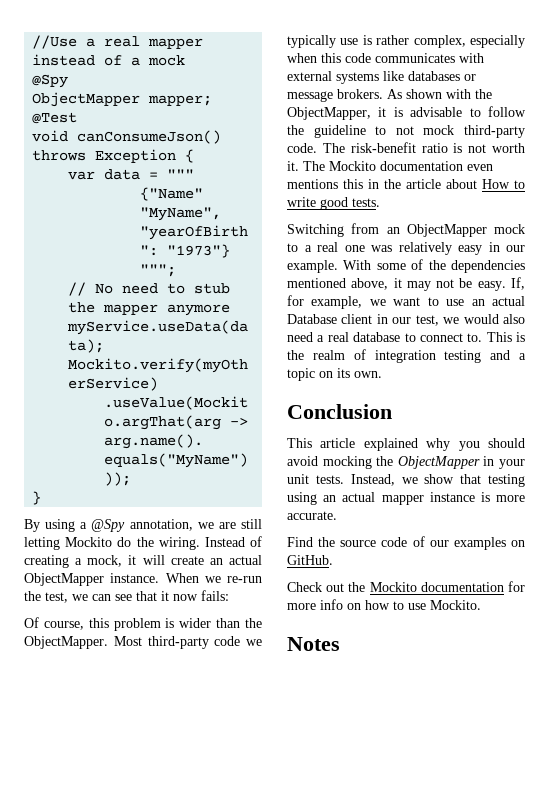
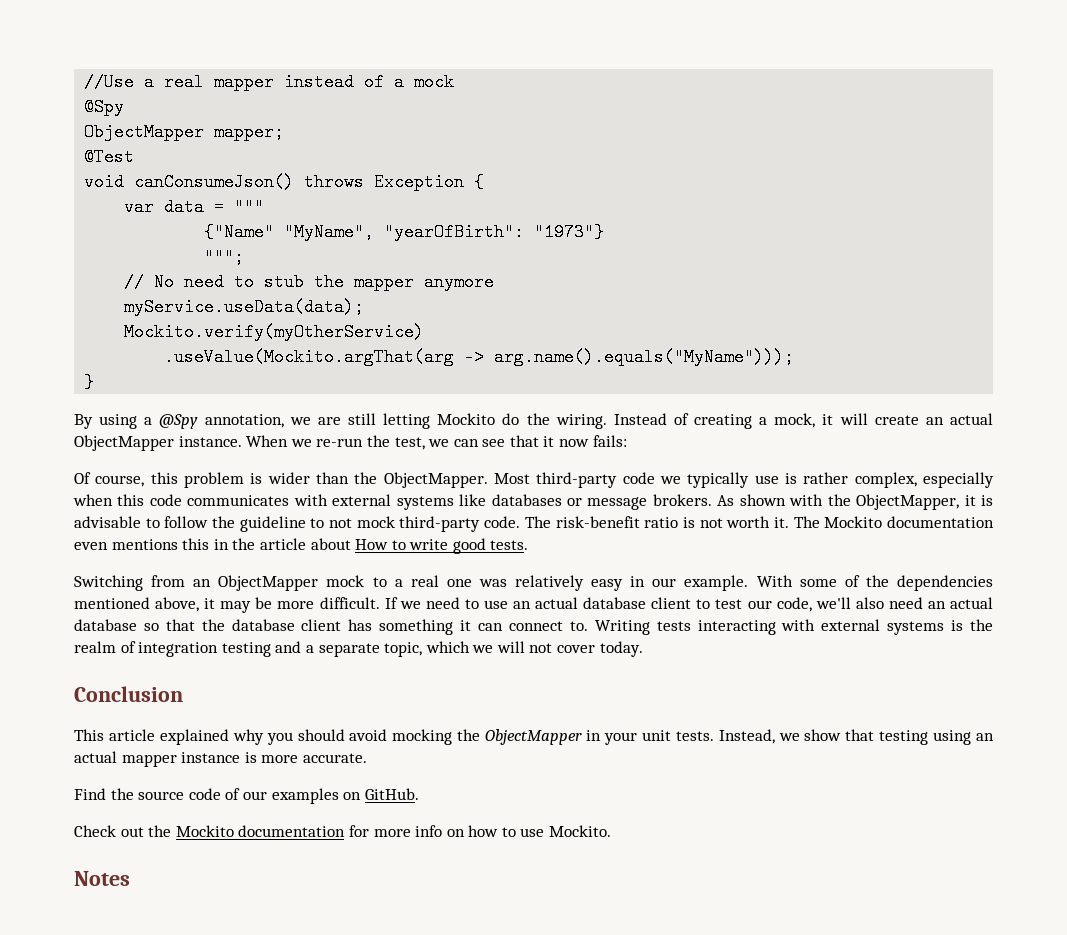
[436,277,525,291] [287,295,525,309] [287,314,525,326] [287,332,512,342] not be easy. If, for example, we want to use an actual Database client in our test, we would also need a real database to connect to. This -> [255,597,994,612] [74,619,945,635] be more difficult. If we need to use an actual database client to test our code, we'll also need an actual database so that the database client has something it can connect to. Writing tests interacting with external systems
[287,368,382,381] topic on its own. -> [318,641,643,657] separate topic, which we will not cover today.

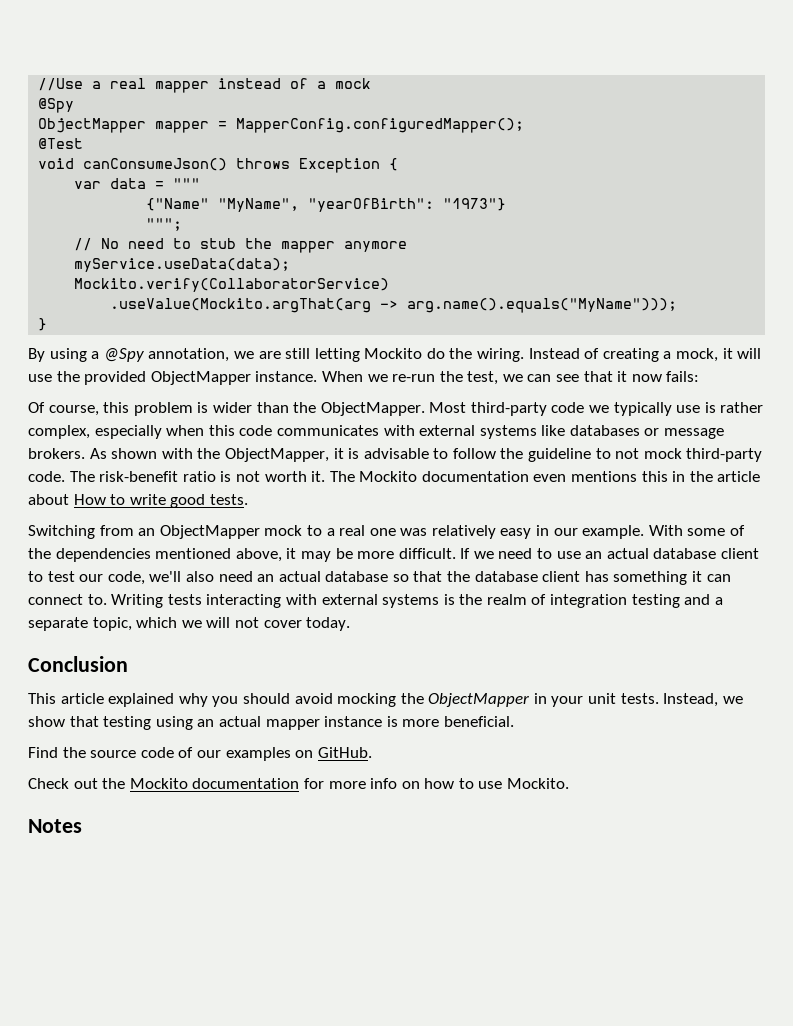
[214,123,285,141] mapper; -> [155,118,525,133] mapper = MapperConfig.configuredMapper();
[124,323,425,341] Mockito.verify(myOtherService) -> [74,278,390,292] Mockito.verify(CollaboratorService)
[874,413,993,425] create an actual -> [28,371,147,385] use the provided
[302,753,367,763] accurate. -> [443,716,514,727] beneficial.

